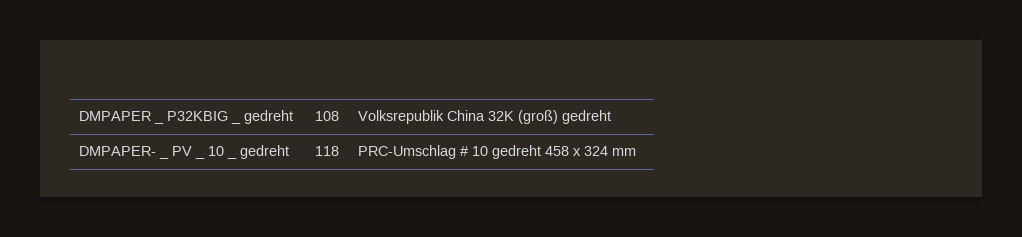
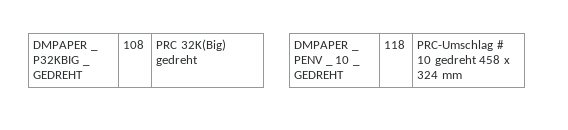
[243,110,293,124] gedreht -> [33,71,84,79] GEDREHT
[357,110,611,124] [78,146,156,156] [158,156,169,159] [171,146,192,156] Volksrepublik China 32K (groß) gedreht // DMPAPER- _ PV -> [156,39,226,51] [156,55,199,66] [294,41,349,49] [351,49,359,51] [294,56,324,64] PRC 32K(Big) gedreht // DMPAPER _ PENV
[239,145,289,159] gedreht -> [294,71,345,79] GEDREHT

